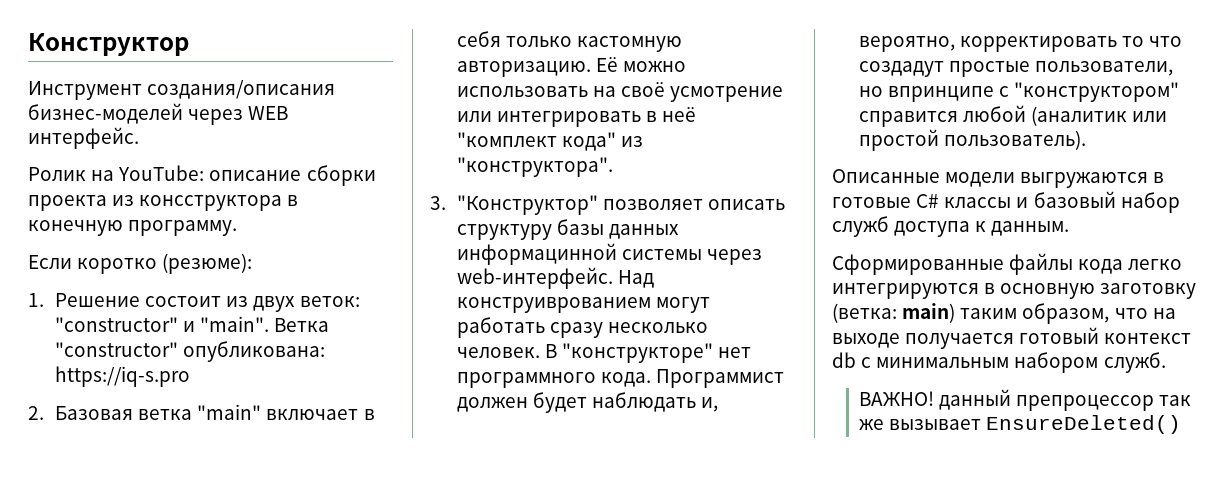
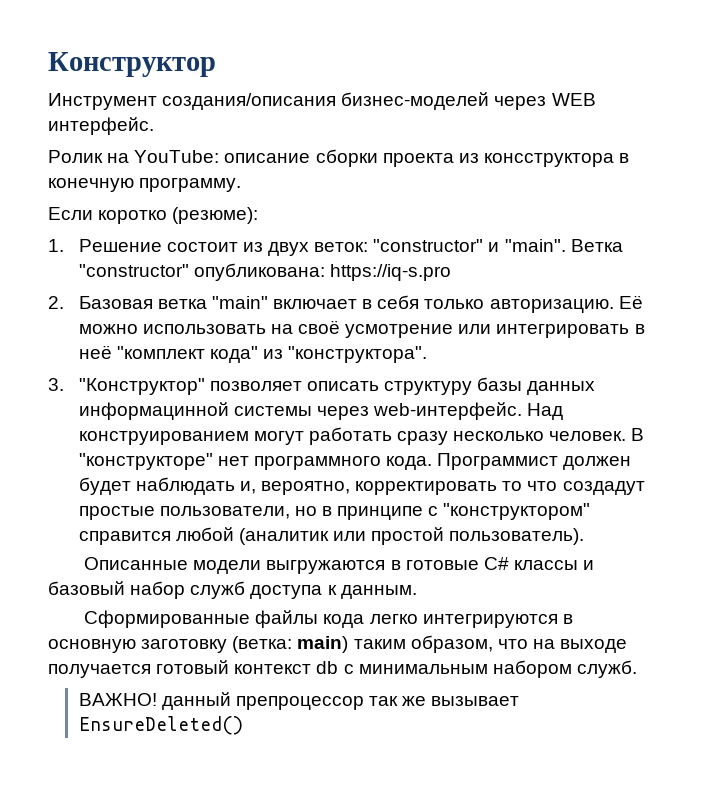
[577,36,683,52] кастомную -> (485, 304) none
[457,297,652,313] конструиврованием -> [78,431,249,445] конструированием
[888,86,995,102] впринципе -> [321,506,424,520] в принципе

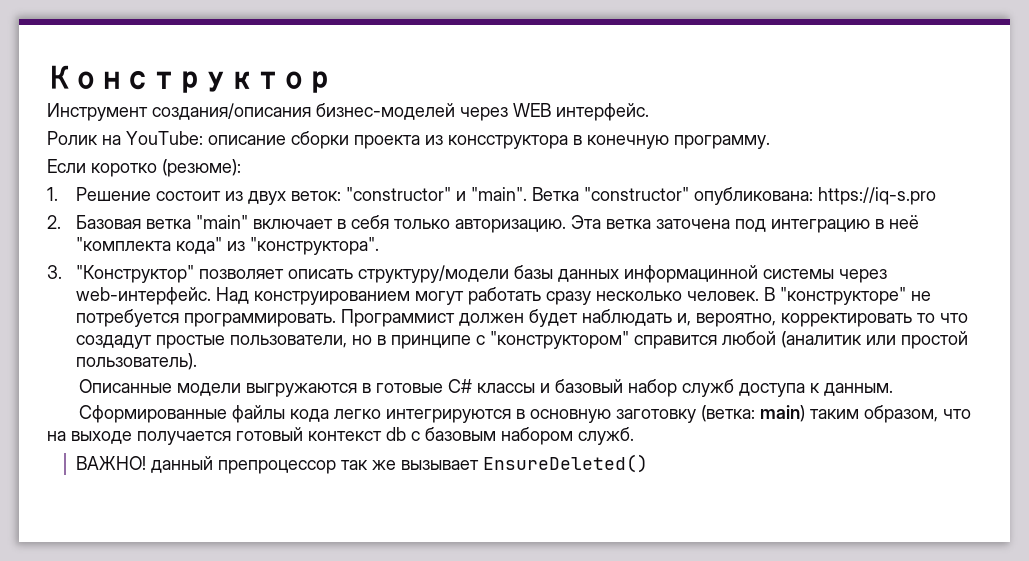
[618,295,643,309] [78,320,630,338] Её можно использовать на своё усмотрение или интегрировать -> [571,215,871,233] Эта ветка заточена под интеграцию
[116,346,205,359] "комплект -> [76,237,172,251] "комплекта
[383,381,472,395] структуру -> [358,265,510,283] структуру/модели
[217,456,432,470] нет программного кода. -> [911,291,932,301] [76,309,337,327] не потребуется программировать.
[358,664,488,674] минимальным -> [425,427,496,441] базовым

